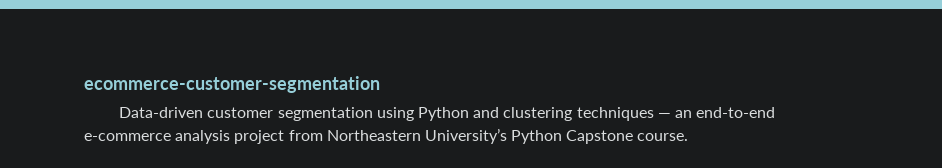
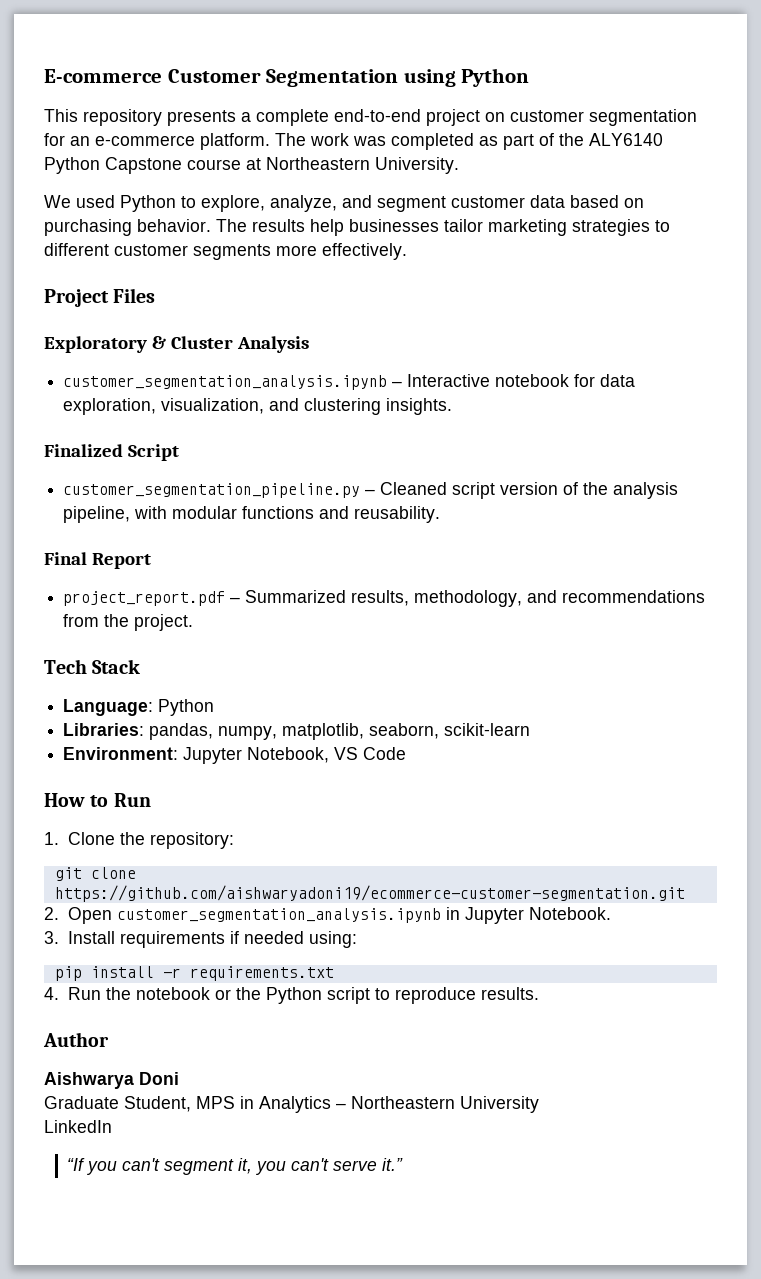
[84,76,380,93] [119,107,776,121] [84,128,689,144] ecommerce-customer-segmentation // Data-driven customer segmentation using Python and clustering techniques — an end-to-end e-commerce analysis project from Northeastern University’s Python Capstone course. -> [44,68,530,87] [44,109,697,126] [44,133,663,150] [44,157,459,174] [44,195,644,212] [44,219,670,236] [44,243,407,260] [44,288,156,307] [44,336,309,353] [63,374,636,390] [63,398,453,415] [44,444,179,461] [63,482,679,499] [63,506,441,523] [44,552,151,569] [63,590,706,607] [63,614,194,631] [44,659,141,674] [63,699,215,716] [63,723,531,740] [63,747,407,764] [44,793,151,807] [44,832,234,849] [54,867,136,881] [54,885,685,902] [44,907,611,924] [44,931,357,948] [54,966,334,981] [44,987,539,1004] [43,1032,109,1047] [44,1072,179,1089] [44,1096,539,1113] [44,1120,112,1133] [67,1158,404,1175] E-commerce Customer Segmentation using Python // This repository presents a complete end-to-end project on customer segmentation for an e-commerce platform. The work was completed as part of the ALY6140 Python Capstone course at Northeastern University. // We used Python to explore, analyze, and segment customer data based on purchasing behavior. The results help businesses tailor marketing strategies to different customer segments more effectively. // Project Files // Exploratory & Cluster Analysis // customer_segmentation_analysis.ipynb – Interactive notebook for data exploration, visualization, and clustering insights. // Finalized Script // customer_segmentation_pipeline.py – Cleaned script version of the analysis pipeline, with modular functions and reusability. // Final Report // project_report.pdf – Summarized results, methodology, and recommendations from the project. // Tech Stack // Language: Python // Libraries: pandas, numpy, matplotlib, seaborn, scikit-learn // Environment: Jupyter Notebook, VS Code // How to Run // 1. Clone the repository: // git clone https://github.com/aishwaryadoni19/ecommerce-customer-segmentation.git // 2. Open customer_segmentation_analysis.ipynb in Jupyter Notebook. // 3. Install requirements if needed using: // pip install -r requirements.txt // 4. Run the notebook or the Python script to reproduce results. // Author // Aishwarya Doni // Graduate Student, MPS in Analytics – Northeastern University // LinkedIn // “If you can't segment it, you can't serve it.”

